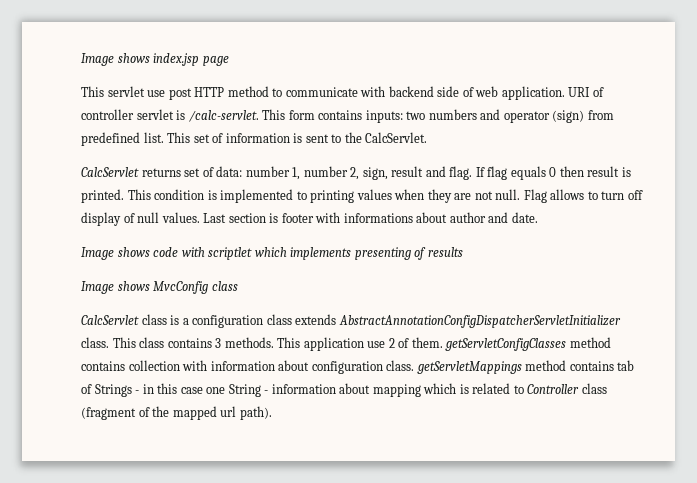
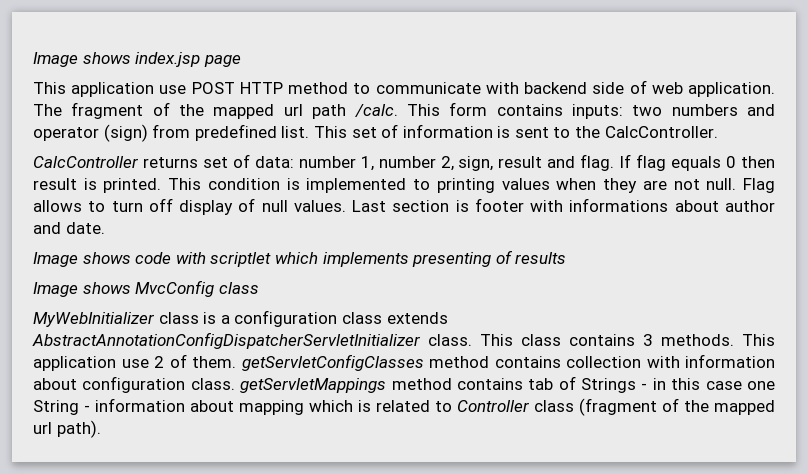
[107,86,192,100] servlet use post -> [71,82,235,97] application use POST
[568,87,604,97] [81,109,259,122] URI of controller servlet is /calc-servlet. -> [33,102,398,119] The fragment of the mapped url path /calc.
[365,132,428,143] [81,167,139,177] CalcServlet. // CalcServlet -> [604,126,718,138] [33,156,138,168] CalcController. // CalcController
[81,315,139,325] CalcServlet -> [33,312,154,327] MyWebInitializer

